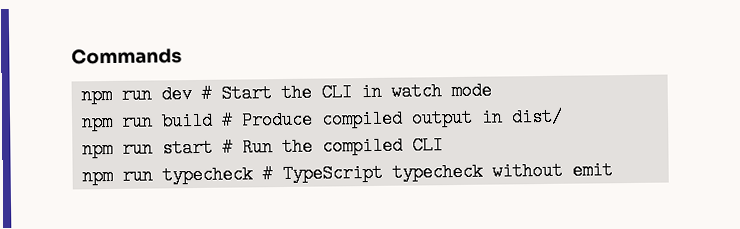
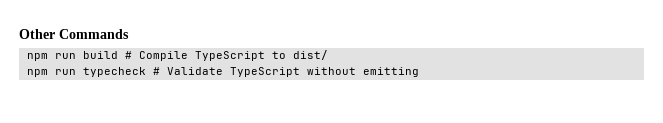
(71, 56) none -> [19,29,55,39] Other
[160,81,492,104] [80,107,563,132] [81,136,443,159] dev # Start the CLI in watch mode // npm run build # Produce compiled output in dist/ // npm run start # Run the compiled CLI -> [82,50,328,61] build # Compile TypeScript to dist/
[281,161,613,184] TypeScript typecheck without emit -> [166,67,419,77] Validate TypeScript without emitting

